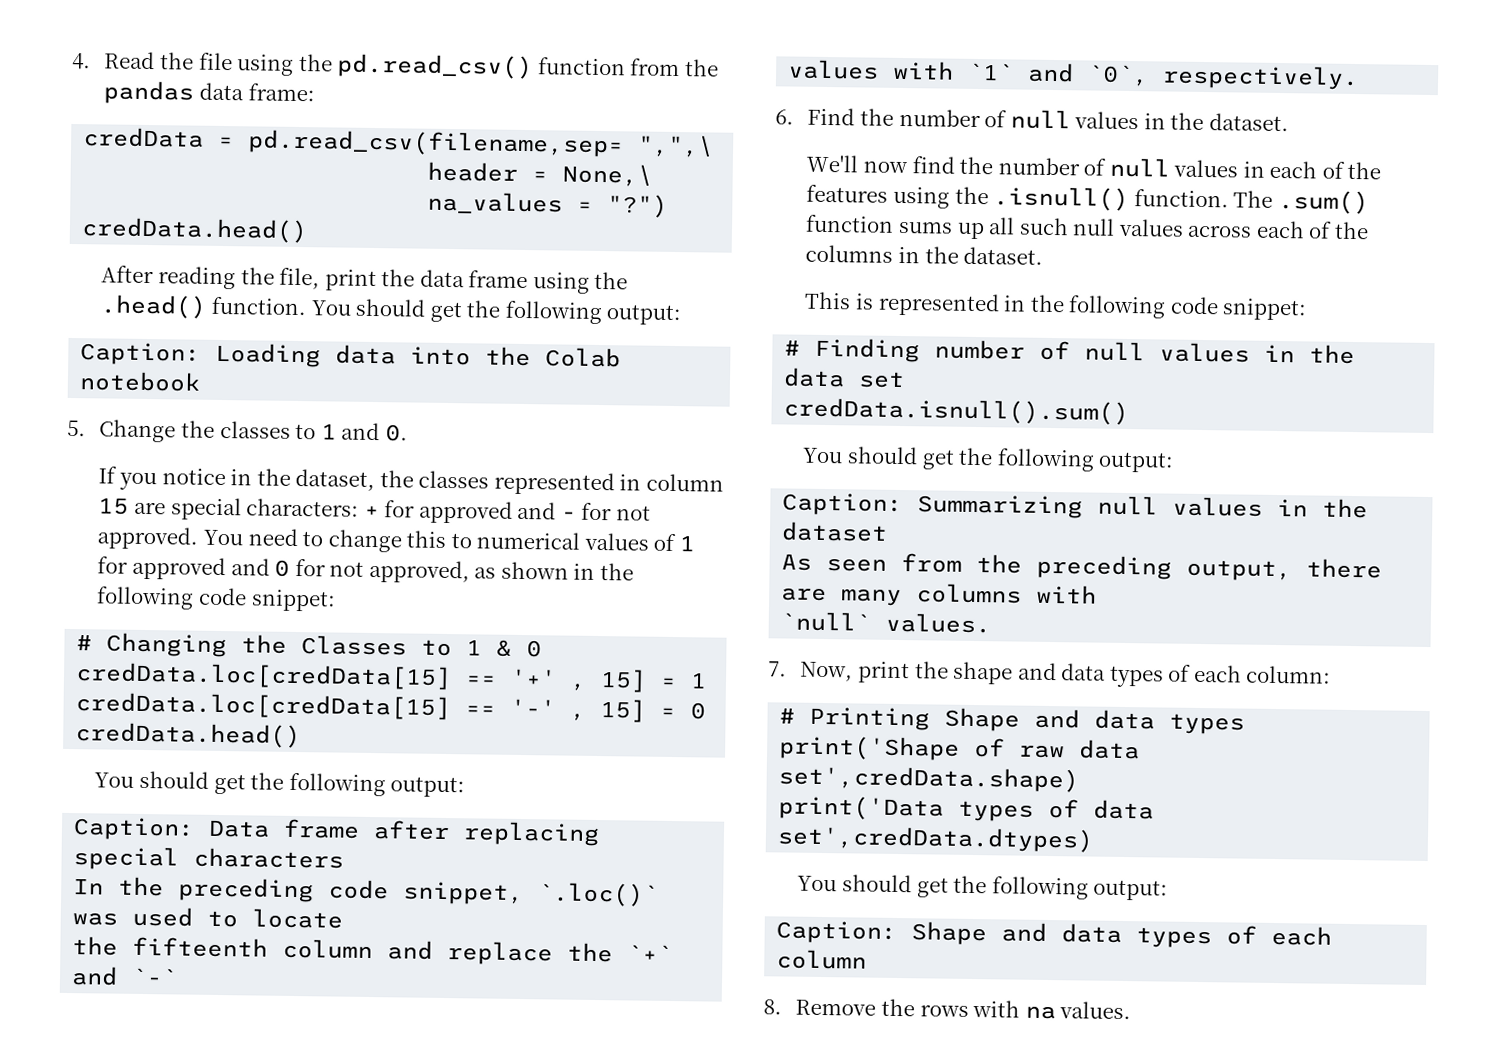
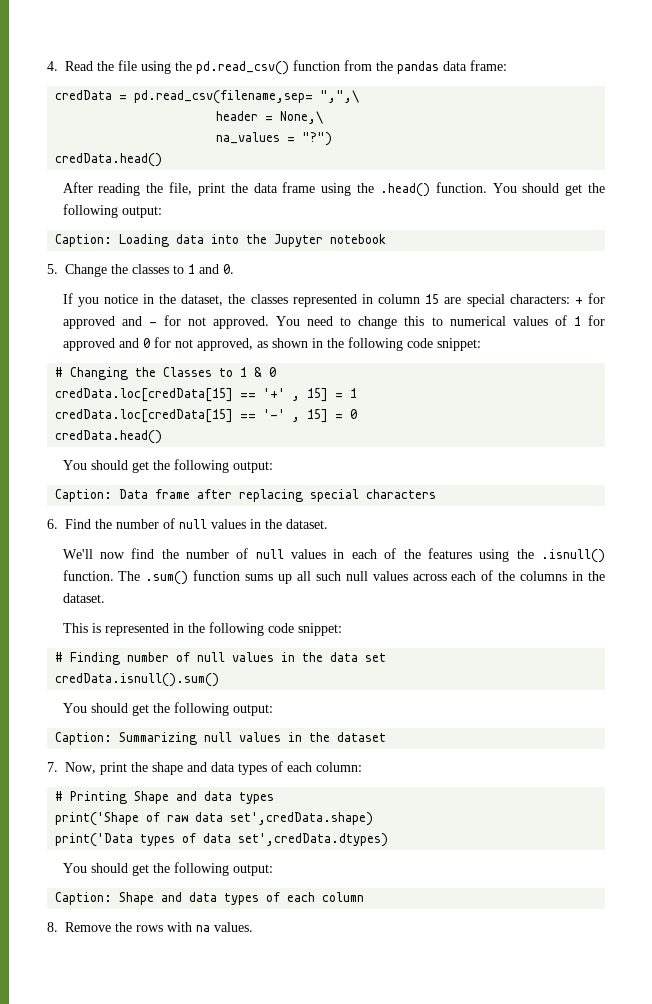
[545,347,622,368] Colab -> [274,234,324,247] Jupyter
[73,876,660,907] [72,906,344,929] [72,936,674,966] [71,966,179,986] [788,59,1360,91] // In the preceding code snippet, `.loc()` was used to locate // the fifteenth column and replace the `+` and `-` // values with `1` and `0`, respectively. -> (437, 494) none
[781,553,1383,582] [781,583,1098,607] [780,611,992,634] // As seen from the preceding output, there are many columns with // `null` values. -> (387, 737) none

